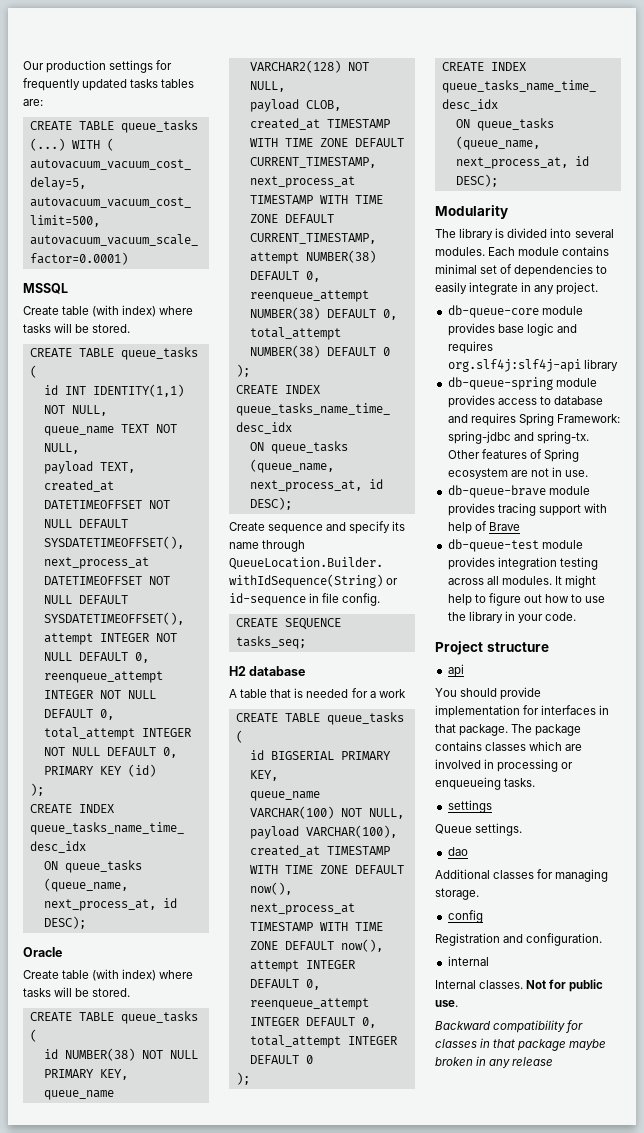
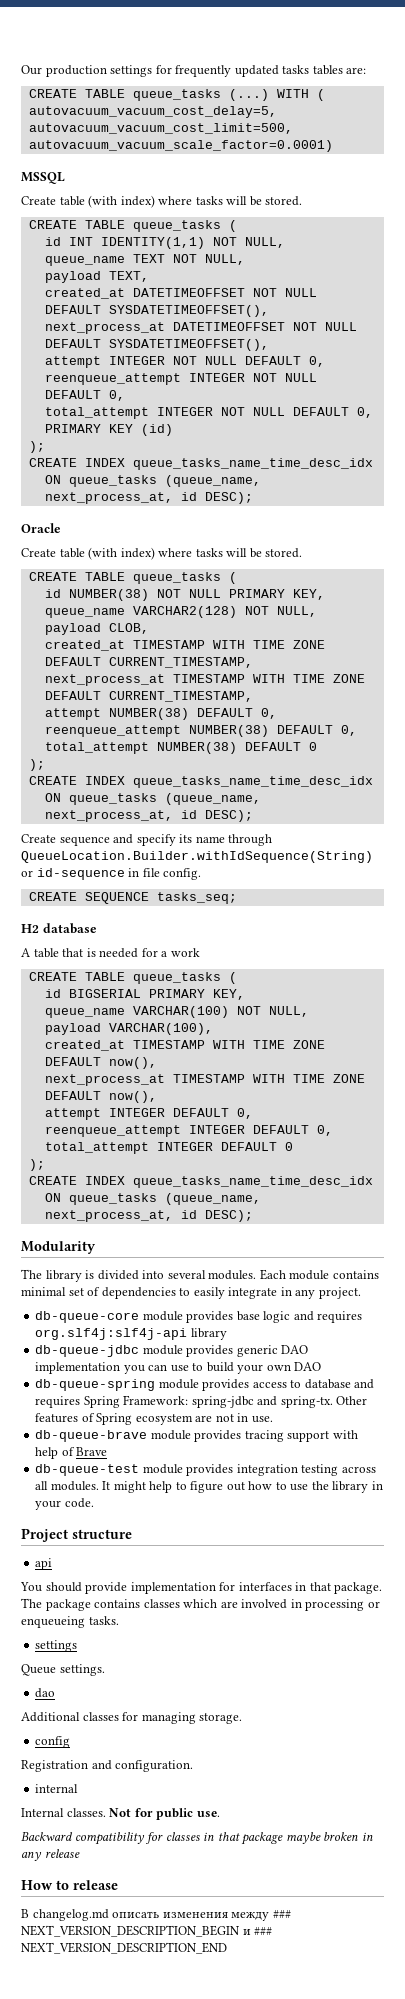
(618, 365) none -> [35,1345,309,1357] [35,1362,322,1374] // db-queue-jdbc module provides generic DAO implementation you can use to build your own DAO
(554, 1061) none -> [21,1880,118,1890] [21,1909,291,1921] [21,1925,273,1937] [21,1942,227,1954] // How to release // В changelog.md описать изменения между ### NEXT_VERSION_DESCRIPTION_BEGIN и ### NEXT_VERSION_DESCRIPTION_END

